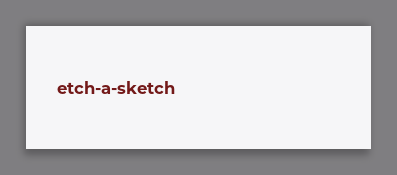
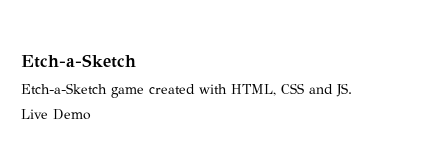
[57,81,175,94] etch-a-sketch -> [21,54,136,68] [21,83,352,98] [21,109,91,120] Etch-a-Sketch // Etch-a-Sketch game created with HTML, CSS and JS. // Live Demo

